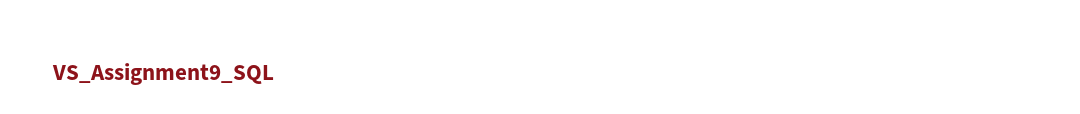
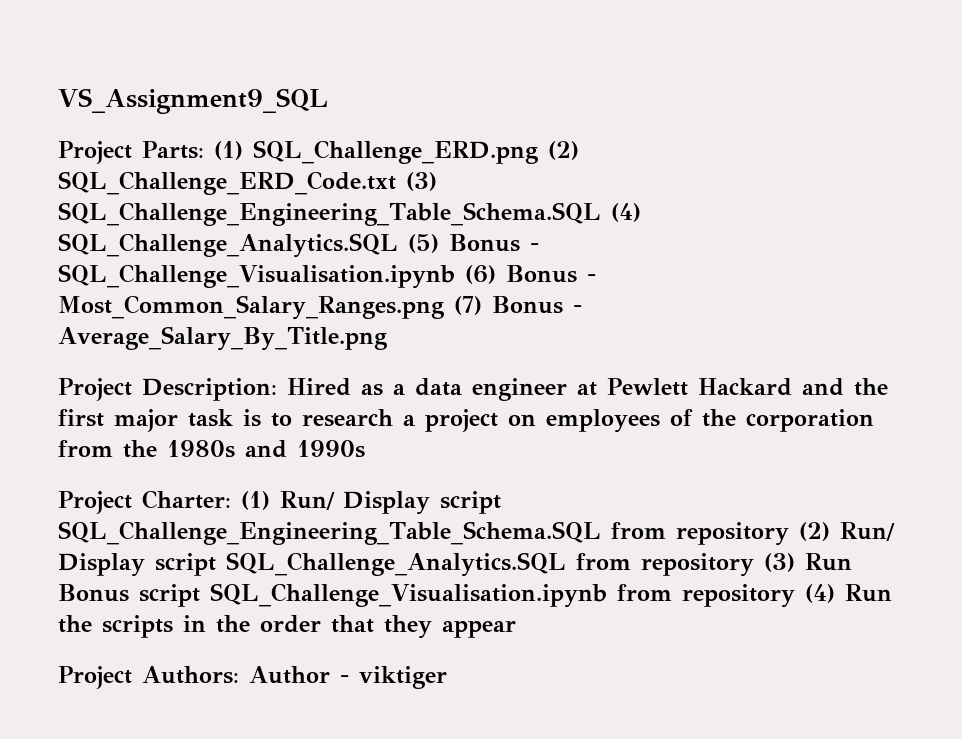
(274, 74) none -> [58,140,579,164] [58,171,437,195] [58,202,641,226] [58,233,539,258] [58,264,596,289] [58,295,582,320] [58,326,387,351] [58,378,888,401] [58,409,874,433] [58,440,365,458] [58,490,501,515] [58,521,895,546] [58,552,852,577] [58,583,892,608] [58,615,516,639] [58,666,447,689] // Project Parts: (1) SQL_Challenge_ERD.png (2) SQL_Challenge_ERD_Code.txt (3) SQL_Challenge_Engineering_Table_Schema.SQL (4) SQL_Challenge_Analytics.SQL (5) Bonus - SQL_Challenge_Visualisation.ipynb (6) Bonus - Most_Common_Salary_Ranges.png (7) Bonus - Average_Salary_By_Title.png // Project Description: Hired as a data engineer at Pewlett Hackard and the first major task is to research a project on employees of the corporation from the 1980s and 1990s // Project Charter: (1) Run/ Display script SQL_Challenge_Engineering_Table_Schema.SQL from repository (2) Run/ Display script SQL_Challenge_Analytics.SQL from repository (3) Run Bonus script SQL_Challenge_Visualisation.ipynb from repository (4) Run the scripts in the order that they appear // Project Authors: Author - viktiger

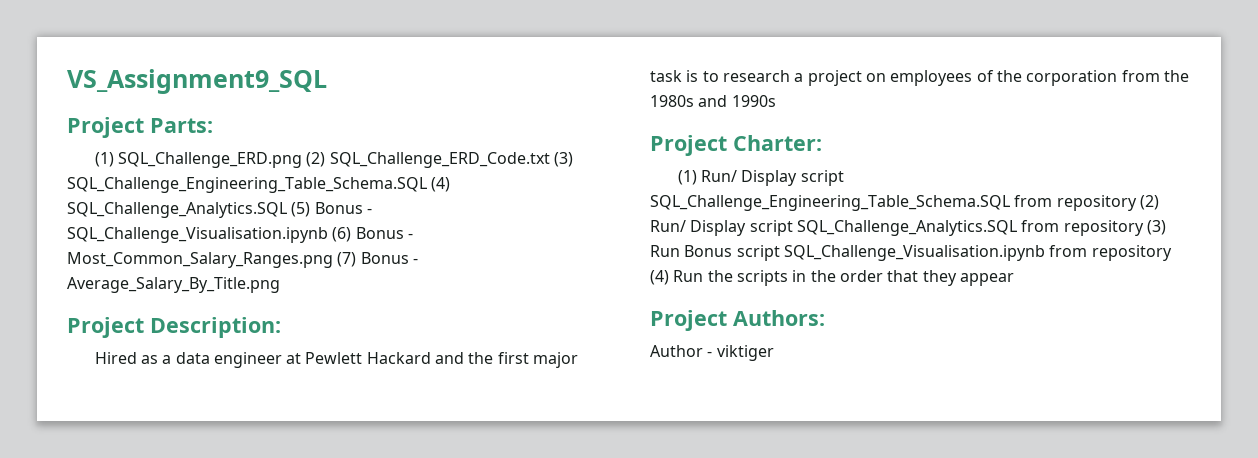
(204, 150) none -> (213, 125) //
(277, 389) none -> (281, 327) //
(231, 499) none -> (822, 143) //
(239, 675) none -> (825, 318) //

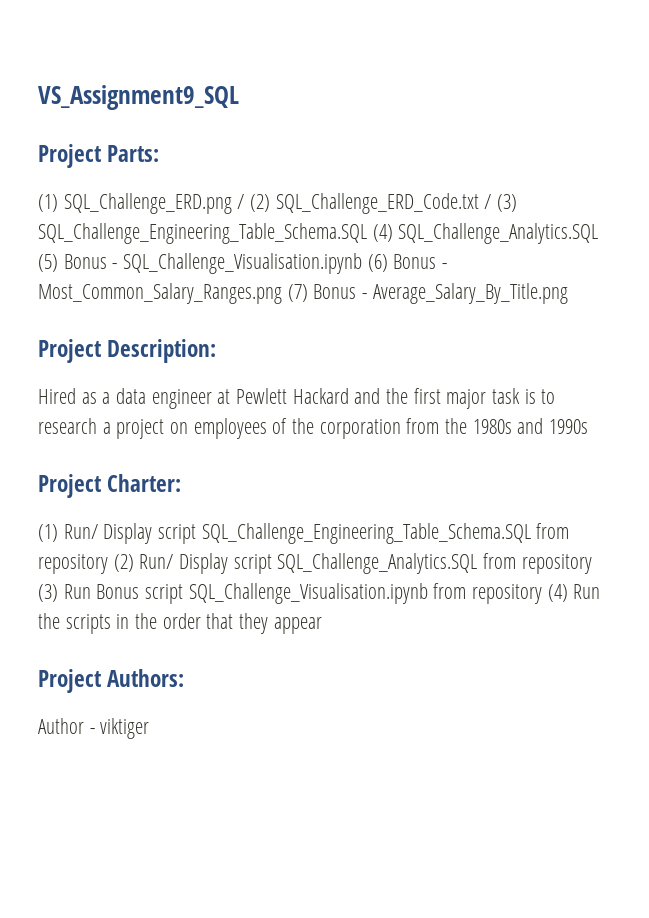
(302, 160) none -> [237,194,245,209] /
(550, 160) none -> [484,194,492,209] /

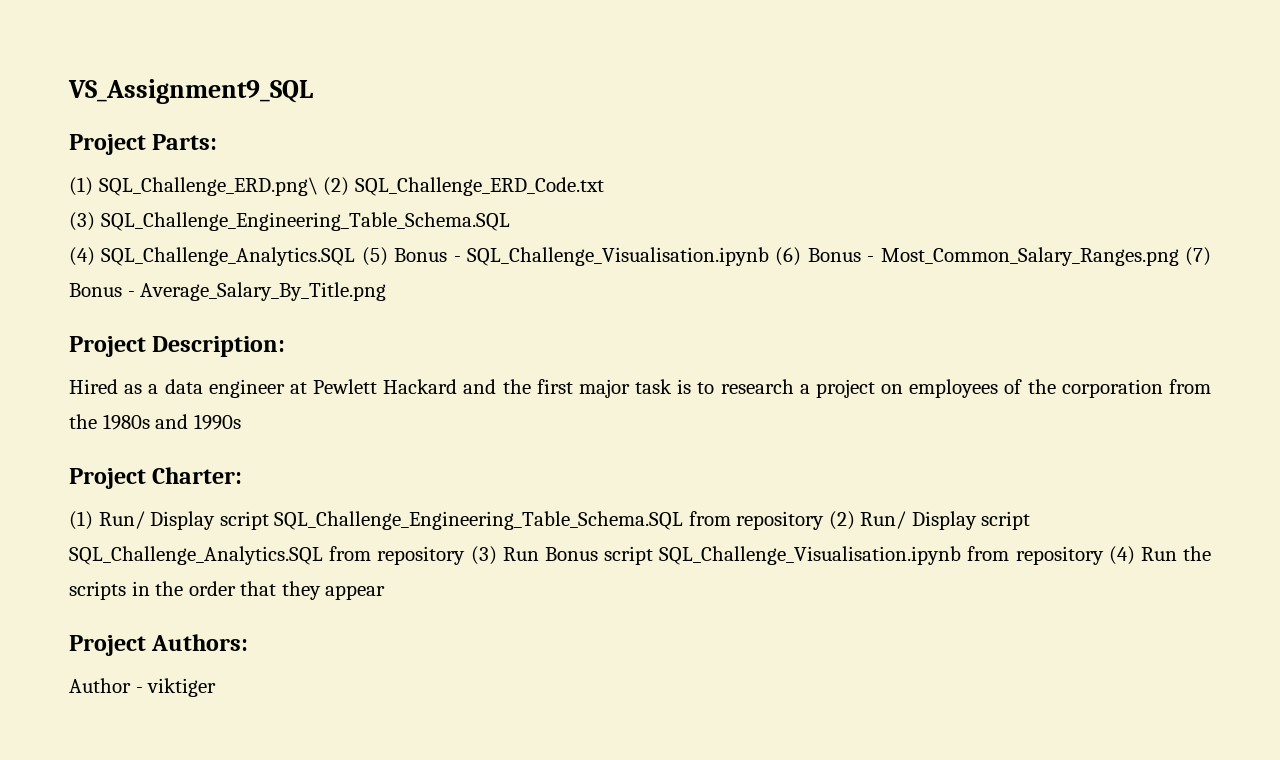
[63,193,245,214] SQL_Challenge_ERD.png / -> [98,177,318,196] SQL_Challenge_ERD.png\
[484,194,492,209] / -> (604, 186) //
(367, 233) none -> (510, 221) //

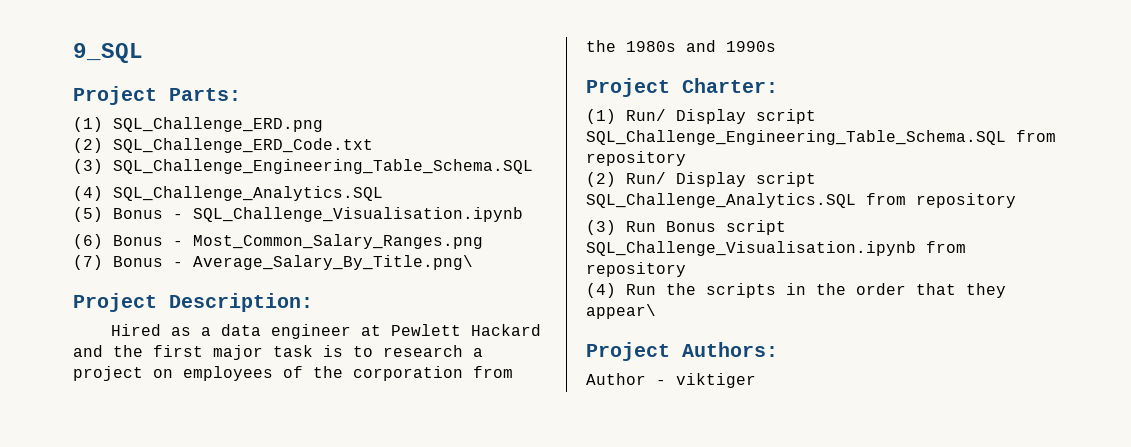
[68,79,313,104] VS_Assignment9_SQL -> [73,43,143,63] 9_SQL
[98,177,318,196] SQL_Challenge_ERD.png\ -> [113,117,323,132] SQL_Challenge_ERD.png //
(356, 256) none -> (383, 193) //
(769, 256) none -> (523, 214) //
(1179, 256) none -> (483, 241) //
[140,282,387,301] Average_Salary_By_Title.png -> [193,255,473,270] Average_Salary_By_Title.png\
(825, 520) none -> (686, 158) //
(466, 555) none -> (1016, 200) //
(1104, 555) none -> (686, 269) //
[325,585,386,600] appear -> [586,304,656,319] appear\

